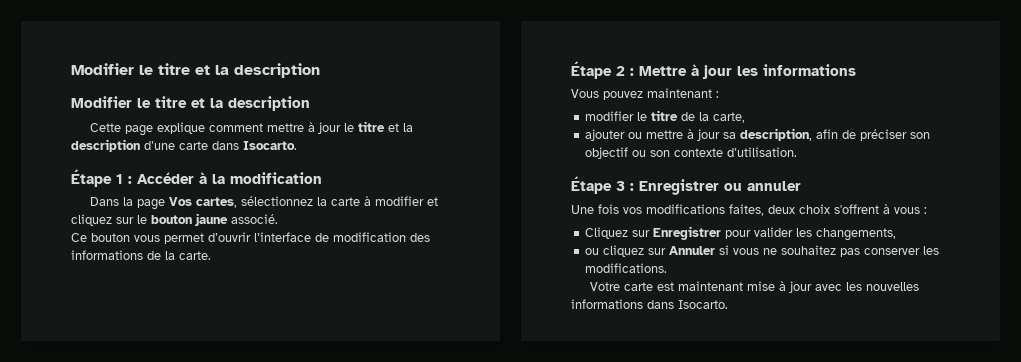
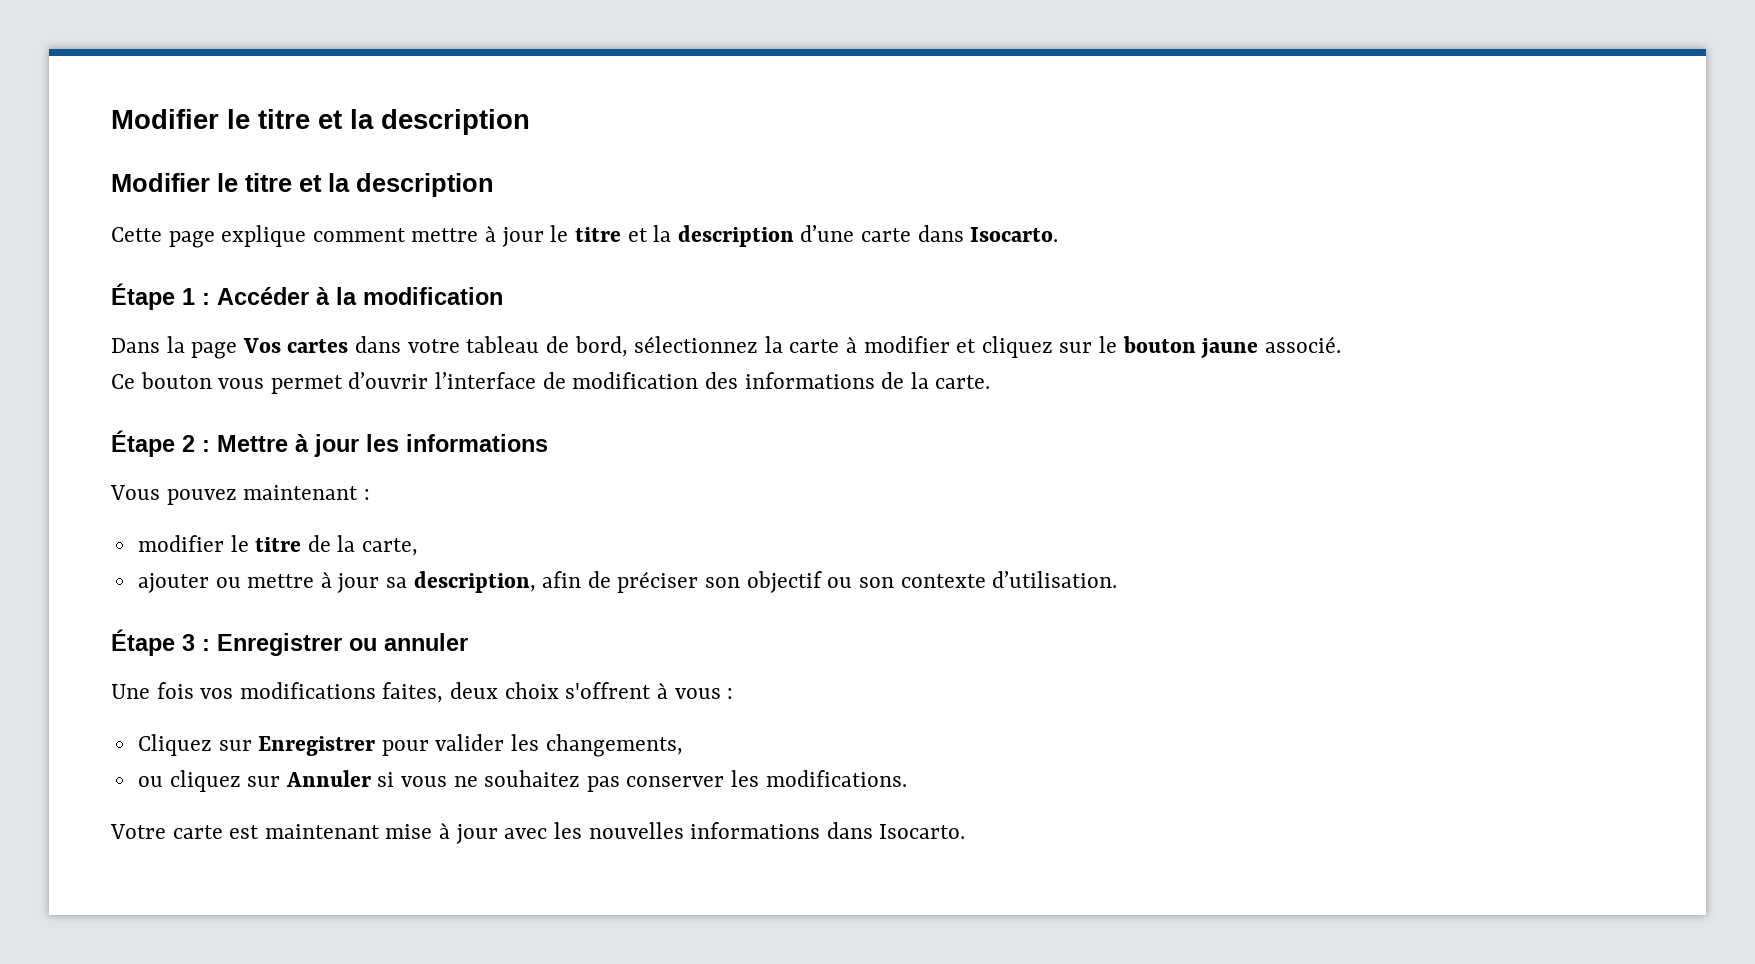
[196,197,238,208] cartes, -> [287,336,628,357] cartes dans votre tableau de bord,

